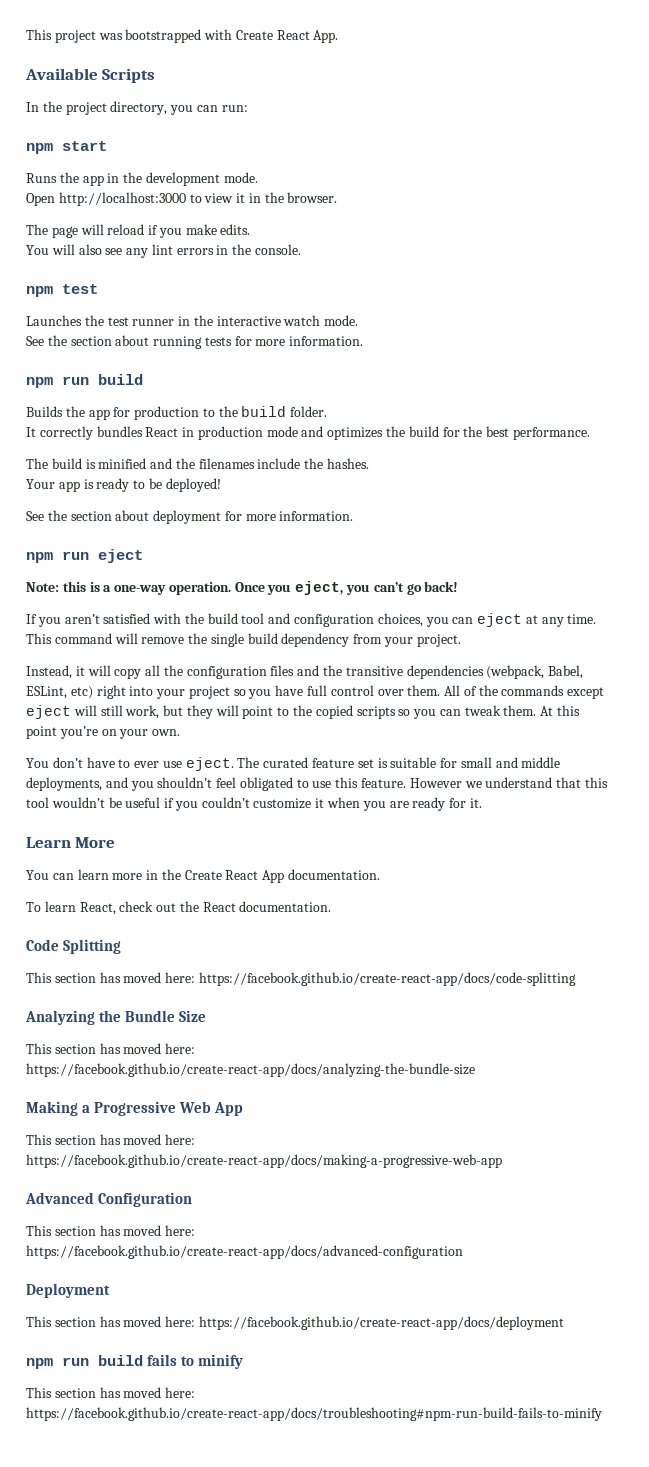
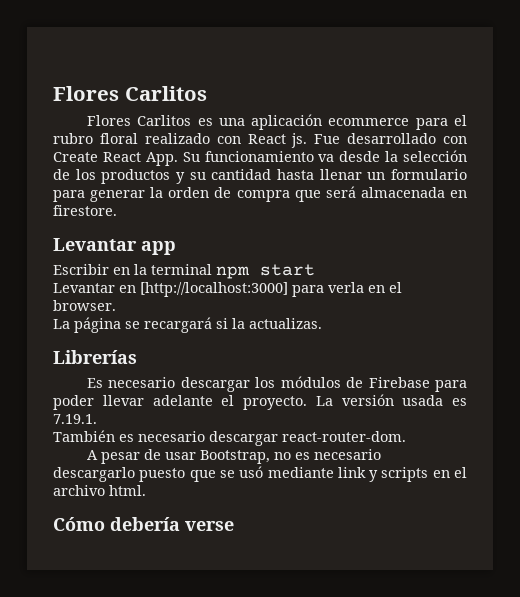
[26,29,339,43] [25,68,156,83] [26,101,248,115] [26,141,107,154] [26,172,258,186] [26,192,338,206] [26,224,251,238] [26,244,302,258] [26,284,98,297] [26,315,359,326] [26,335,364,349] [26,374,143,388] [26,406,328,420] [26,426,590,440] [26,458,370,469] [26,478,221,492] [26,510,354,524] [26,549,143,563] [26,581,459,595] [26,613,597,627] [26,633,461,647] [26,665,584,679] [26,685,605,699] [26,705,581,719] [26,726,181,739] [26,757,561,771] [26,777,608,791] [26,797,482,811] [26,837,116,848] [26,869,381,883] [26,901,332,915] [26,939,122,954] [26,972,576,986] [25,1010,207,1025] [26,1043,196,1054] [26,1063,475,1077] [26,1101,244,1116] [26,1134,196,1145] [26,1154,502,1168] [25,1192,193,1207] [26,1225,196,1236] [26,1245,463,1259] [26,1283,110,1298] [26,1316,564,1330] [26,1354,244,1369] [26,1387,196,1398] [26,1407,602,1421] This project was bootstrapped with Create React App. // Available Scripts // In the project directory, you can run: // npm start // Runs the app in the development mode. // Open http://localhost:3000 to view it in the browser. // The page will reload if you make edits. // You will also see any lint errors in the console. // npm test // Launches the test runner in the interactive watch mode. // See the section about running tests for more information. // npm run build // Builds the app for production to the build folder. // It correctly bundles React in production mode and optimizes the build for the best performance. // The build is minified and the filenames include the hashes. // Your app is ready to be deployed! // See the section about deployment for more information. // npm run eject // Note: this is a one-way operation. Once you eject, you can’t go back! // If you aren’t satisfied with the build tool and configuration choices, you can eject at any time. This command will remove the single build dependency from your project. // Instead, it will copy all the configuration files and the transitive dependencies (webpack, Babel, ESLint, etc) right into your project so you have full control over them. All of the commands except eject will still work, but they will point to the copied scripts so you can tweak them. At this point you’re on your own. // You don’t have to ever use eject. The curated feature set is suitable for small and middle deployments, and you shouldn’t feel obligated to use this feature. However we understand that this tool wouldn’t be useful if you couldn’t customize it when you are ready for it. // Learn More // You can learn more in the Create React App documentation. // To learn React, check out the React documentation. // Code Splitting // This section has moved here: https://facebook.github.io/create-react-app/docs/code-splitting // Analyzing the Bundle Size // This section has moved here: https://facebook.github.io/create-react-app/docs/analyzing-the-bundle-size // Making a Progressive Web App // This section has moved here: https://facebook.github.io/create-react-app/docs/making-a-progressive-web-app // Advanced Configuration // This section has moved here: https://facebook.github.io/create-react-app/docs/advanced-configuration // Deployment // This section has moved here: https://facebook.github.io/create-react-app/docs/deployment // npm run build fails to minify // This section has moved here: https://facebook.github.io/create-react-app/docs/troubleshooting#npm-run-build-fails-to-minify -> [53,86,207,101] [87,114,468,130] [53,133,467,148] [53,150,467,166] [53,169,468,184] [53,186,467,202] [53,205,117,216] [53,238,176,255] [53,264,315,279] [53,282,402,297] [53,300,116,311] [53,317,322,333] [53,350,137,364] [87,376,467,392] [53,394,467,410] [53,414,97,424] [53,430,406,446] [87,449,382,464] [53,466,468,482] [53,485,146,496] [53,517,234,531] Flores Carlitos // Flores Carlitos es una aplicación ecommerce para el rubro floral realizado con React js. Fue desarrollado con Create React App. Su funcionamiento va desde la selección de los productos y su cantidad hasta llenar un formulario para generar la orden de compra que será almacenada en firestore. // Levantar app // Escribir en la terminal npm start // Levantar en [http://localhost:3000] para verla en el browser. // La página se recargará si la actualizas. // Librerías // Es necesario descargar los módulos de Firebase para poder llevar adelante el proyecto. La versión usada es 7.19.1. // También es necesario descargar react-router-dom. // A pesar de usar Bootstrap, no es necesario descargarlo puesto que se usó mediante link y scripts en el archivo html. // Cómo debería verse

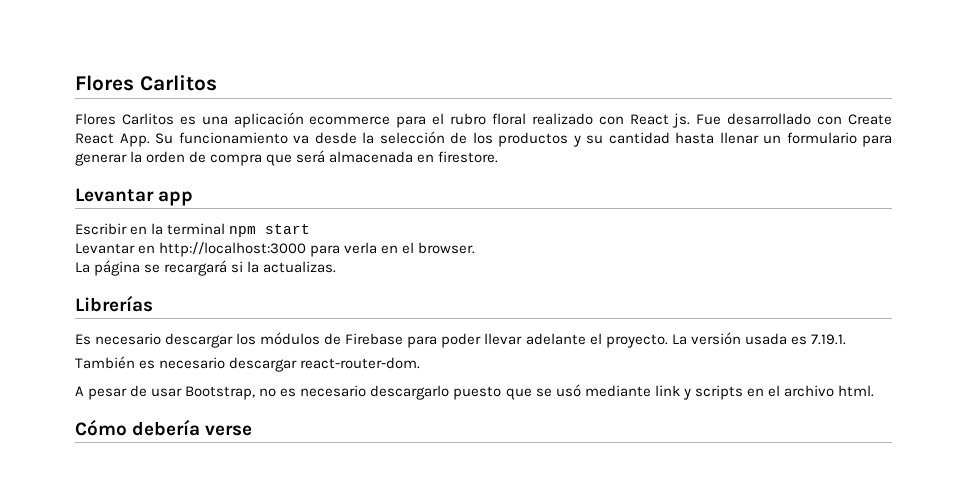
[140,282,288,297] [http://localhost:3000] -> [159,242,307,257] http://localhost:3000

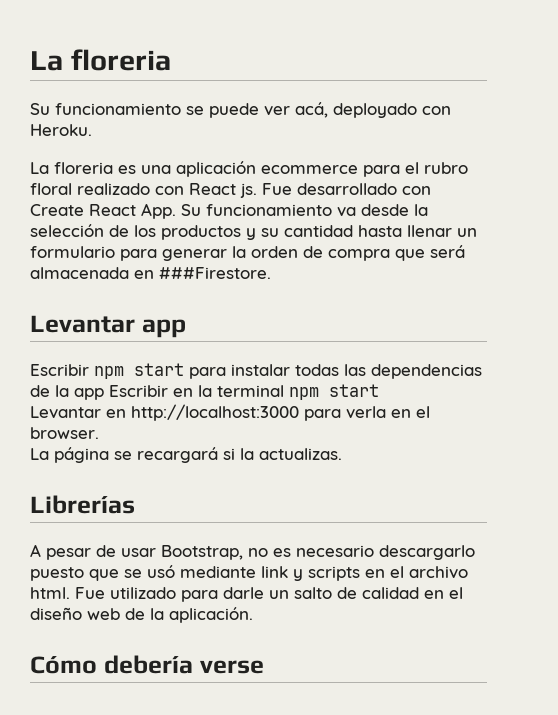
[75,75,217,91] [75,113,174,125] Flores Carlitos // Flores Carlitos -> [30,49,171,71] [30,102,451,118] [30,124,92,136] [30,162,113,174] La floreria // Su funcionamiento se puede ver acá, deployado con Heroku. // La floreria
[438,151,499,163] firestore. -> [159,267,271,279] ###Firestore.
(127, 229) none -> [94,363,482,379] [30,385,168,400] npm start para instalar todas las dependencias de la app Escribir
[75,332,846,348] [75,356,421,372] // Es necesario descargar los módulos de Firebase para poder llevar adelante el proyecto. La versión usada es 7.19.1. // También es necesario descargar react-router-dom. -> (135, 504) none
(874, 391) none -> [75,587,463,602] [30,607,253,623] Fue utilizado para darle un salto de calidad en el diseño web de la aplicación.

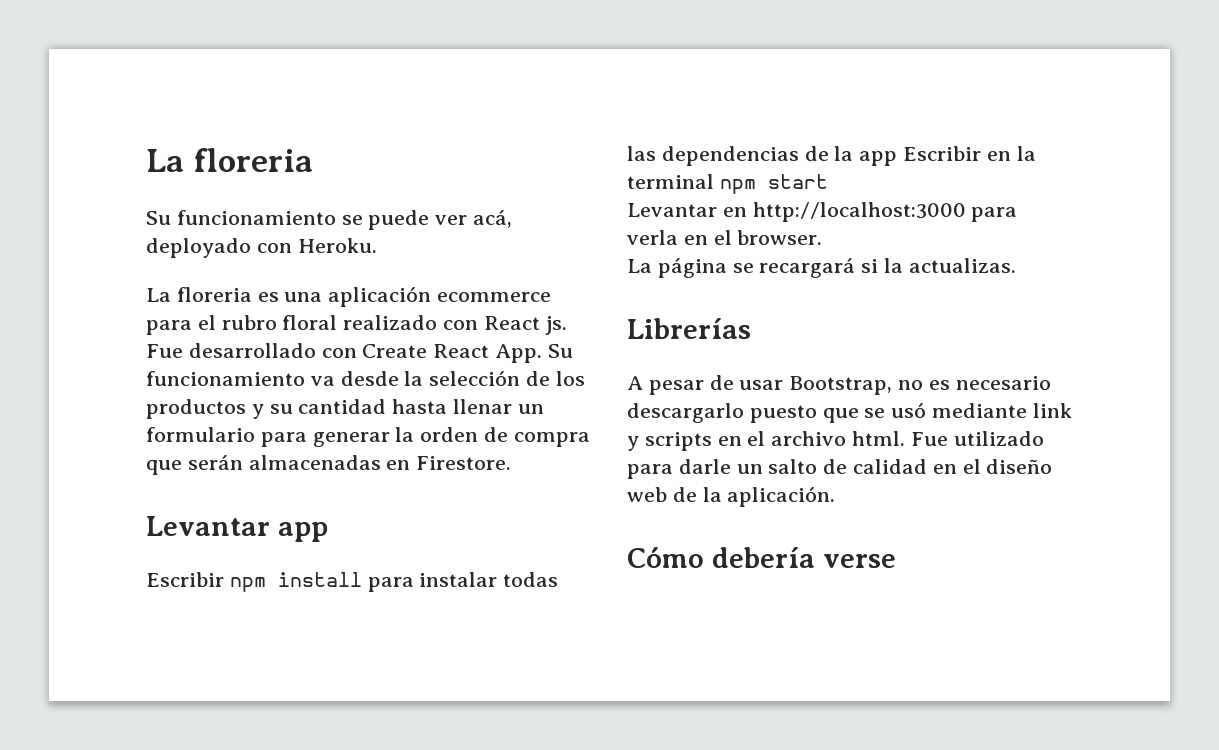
[430,245,465,258] [30,267,271,279] será almacenada en ###Firestore. -> [187,455,512,470] serán almacenadas en Firestore.
[134,363,184,376] start -> [277,572,362,587] install

